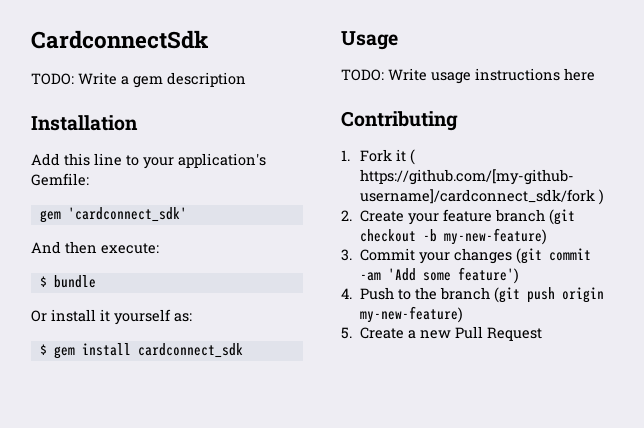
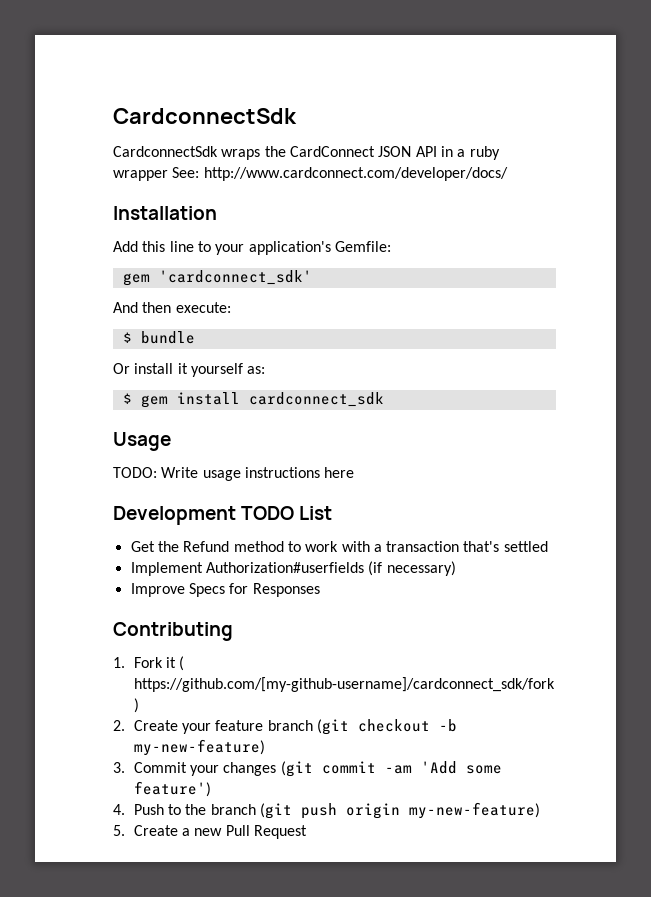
[31,72,246,88] TODO: Write a gem description -> [113,146,500,160] [113,167,508,181] CardconnectSdk wraps the CardConnect JSON API in a ruby wrapper See: http://www.cardconnect.com/developer/docs/
(595, 74) none -> [113,506,333,525] [130,541,548,552] [130,561,456,576] [130,583,320,597] // Development TODO List // Get the Refund method to work with a transaction that's settled // Implement Authorization#userfields (if necessary) // Improve Specs for Responses

